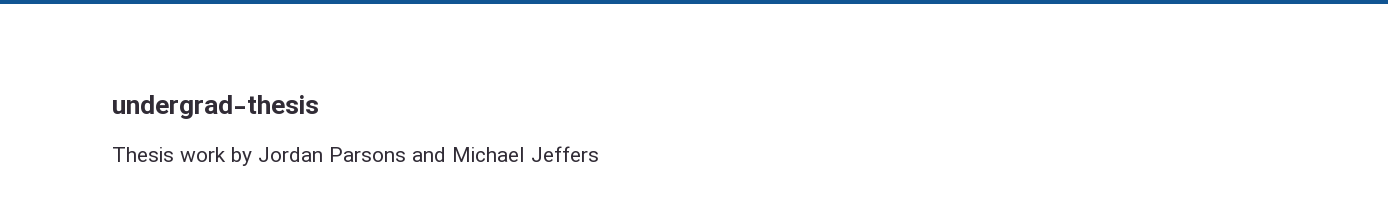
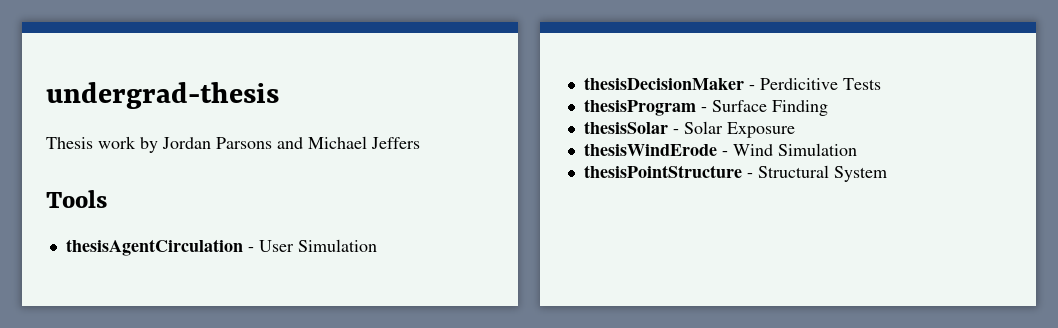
(599, 154) none -> [46,190,107,208] [65,239,377,256] [583,77,881,90] [583,99,828,116] [583,121,795,138] [583,143,857,156] [583,165,887,182] // Tools // thesisAgentCirculation - User Simulation // thesisDecisionMaker - Perdicitive Tests // thesisProgram - Surface Finding // thesisSolar - Solar Exposure // thesisWindErode - Wind Simulation // thesisPointStructure - Structural System

